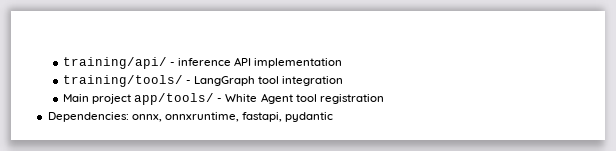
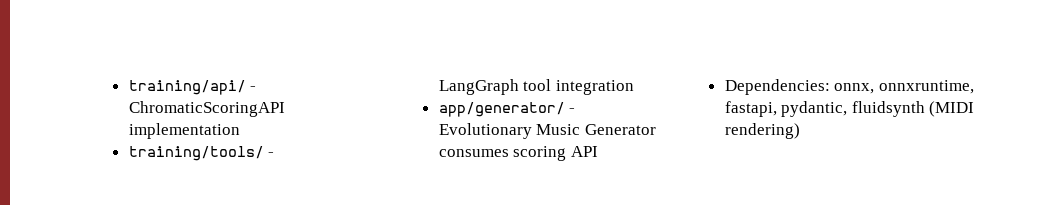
[178,57,252,66] inference API -> [128,101,285,117] ChromaticScoringAPI
[63,93,384,105] Main project app/tools/ - White Agent tool registration -> [438,102,576,117] [438,123,656,139] [438,146,598,161] app/generator/ - Evolutionary Music Generator consumes scoring API
[285,112,334,122] pydantic -> [781,101,975,117] [724,123,800,139] pydantic, fluidsynth (MIDI rendering)

